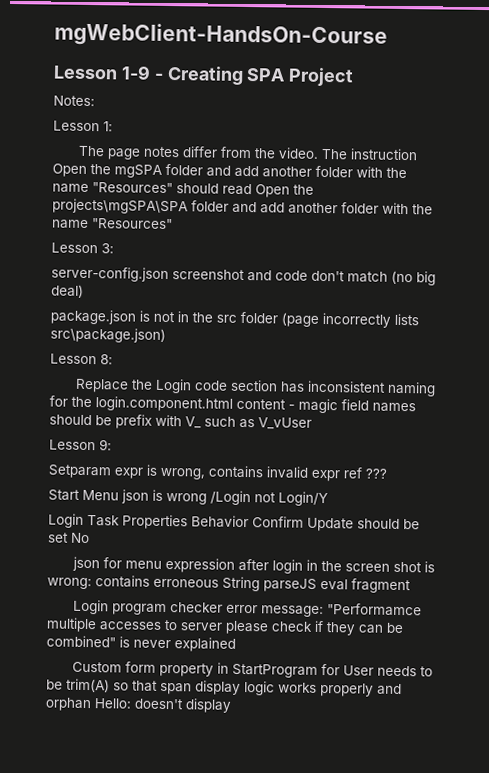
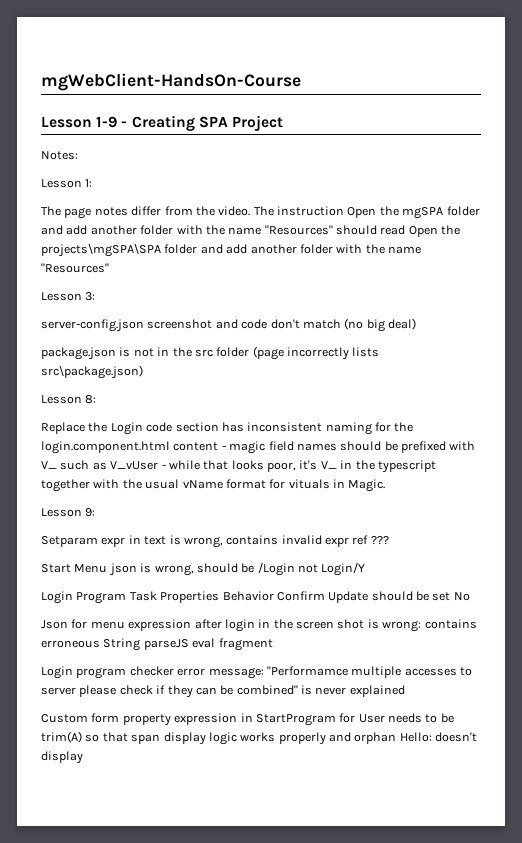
[115,414,152,429] prefix -> [401,441,446,453] prefixed
(312, 423) none -> [161,460,436,473] [41,479,386,492] - while that looks poor, it's V_ in the typescript together with the usual vName format for vituals in Magic.
(143, 473) none -> [128,535,167,545] in text
[166,493,207,505] wrong -> [154,563,255,576] wrong, should be
(84, 520) none -> [76,592,127,604] Program
[71,556,100,572] json -> [41,620,68,629] Json
(214, 669) none -> [174,713,238,725] expression

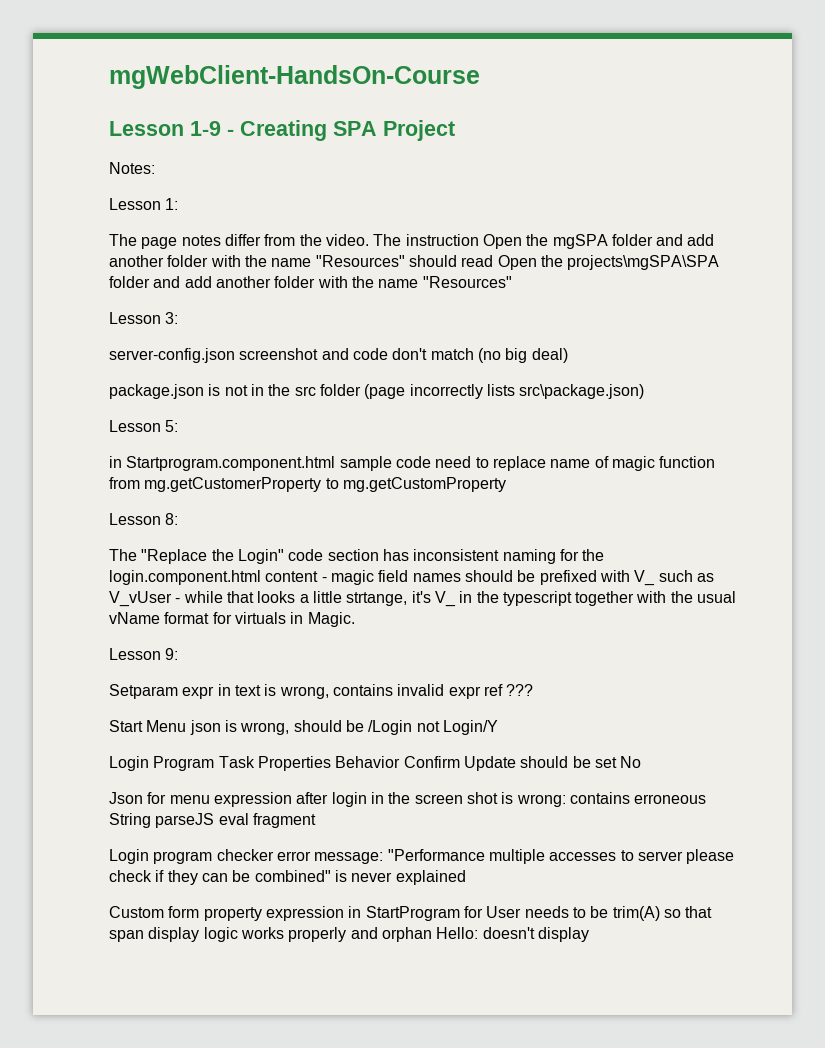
[85,395,97,404] [41,422,143,435] 8: // Replace the Login -> [165,420,179,432] [109,456,716,471] [109,477,506,492] [109,513,179,525] [109,549,284,564] 5: // in Startprogram.component.html sample code need to replace name of magic function from mg.getCustomerProperty to mg.getCustomProperty // Lesson 8: // The "Replace the Login"
[267,462,296,472] poor, -> [299,591,408,606] a little strtange,
[288,479,330,489] vituals -> [234,612,286,624] virtuals
[266,666,348,676] "Performamce -> [387,849,485,861] "Performance

